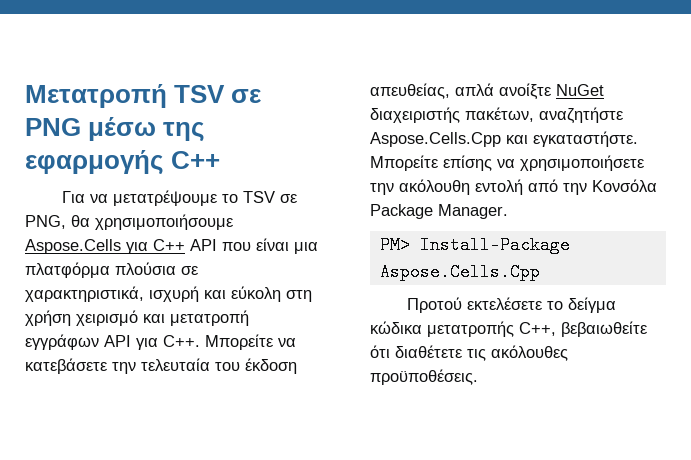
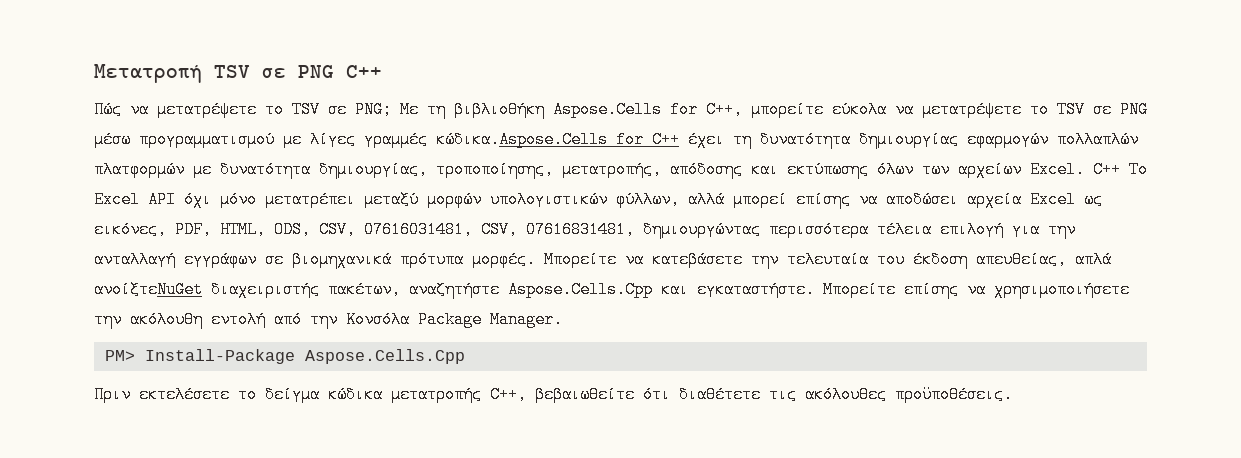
[88,117,206,142] [25,150,221,175] [61,190,298,206] [25,214,234,230] [25,238,318,254] [25,262,199,278] [25,286,312,302] [25,310,249,326] [25,334,200,350] μέσω της εφαρμογής C++ // Για να μετατρέψουμε το TSV σε PNG, θα χρησιμοποιήσουμε Aspose.Cells για C++ API που είναι μια πλατφόρμα πλούσια σε χαρακτηριστικά, ισχυρή και εύκολη στη χρήση χειρισμό και μετατροπή εγγράφων API για C++. -> [346,65,382,78] [94,100,1148,119] [94,130,1138,149] [94,160,1147,179] [94,190,1102,209] [94,220,1075,239] [94,250,536,269] C++ // Πώς να μετατρέψετε το TSV σε PNG; Με τη βιβλιοθήκη Aspose.Cells for C++, μπορείτε εύκολα να μετατρέψετε το TSV σε PNG μέσω προγραμματισμού με λίγες γραμμές κώδικα.Aspose.Cells for C++ έχει τη δυνατότητα δημιουργίας εφαρμογών πολλαπλών πλατφορμών με δυνατότητα δημιουργίας, τροποποίησης, μετατροπής, απόδοσης και εκτύπωσης όλων των αρχείων Excel. C++ Το Excel API όχι μόνο μετατρέπει μεταξύ μορφών υπολογιστικών φύλλων, αλλά μπορεί επίσης να αποδώσει αρχεία Excel ως εικόνες, PDF, HTML, ODS, CSV, 07616031481, CSV, 07616831481, δημιουργώντας περισσότερα τέλεια επιλογή για την ανταλλαγή εγγράφων σε βιομηχανικά πρότυπα μορφές.
[499,83,604,100] ανοίξτε NuGet -> [94,280,203,298] ανοίξτεNuGet
[406,297,462,313] Προτού -> [94,385,130,403] Πριν

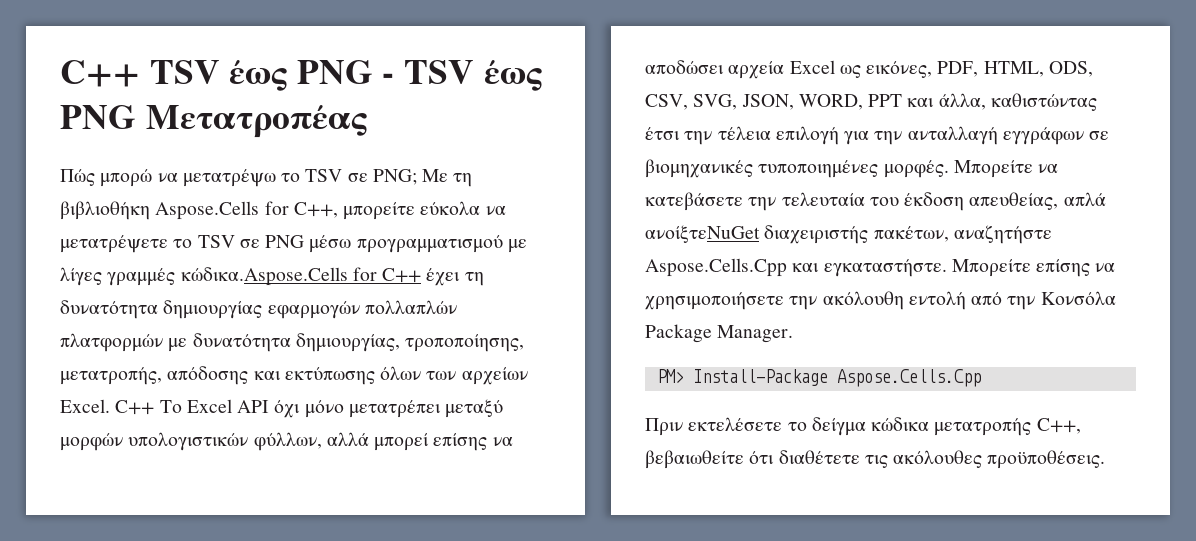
[94,64,382,83] [94,100,256,118] Μετατροπή TSV σε PNG C++ // Πώς να μετατρέψετε -> [60,60,542,91] [60,105,367,138] [60,169,276,187] C++ TSV έως PNG - TSV έως PNG Μετατροπέας // Πώς μπορώ να μετατρέψω
[364,220,868,239] 07616031481, CSV, 07616831481, δημιουργώντας περισσότερα -> [693,93,1097,111] [645,127,713,145] SVG, JSON, WORD, PPT και άλλα, καθιστώντας έτσι την
[292,250,463,269] βιομηχανικά πρότυπα -> [645,159,879,178] βιομηχανικές τυποποιημένες

